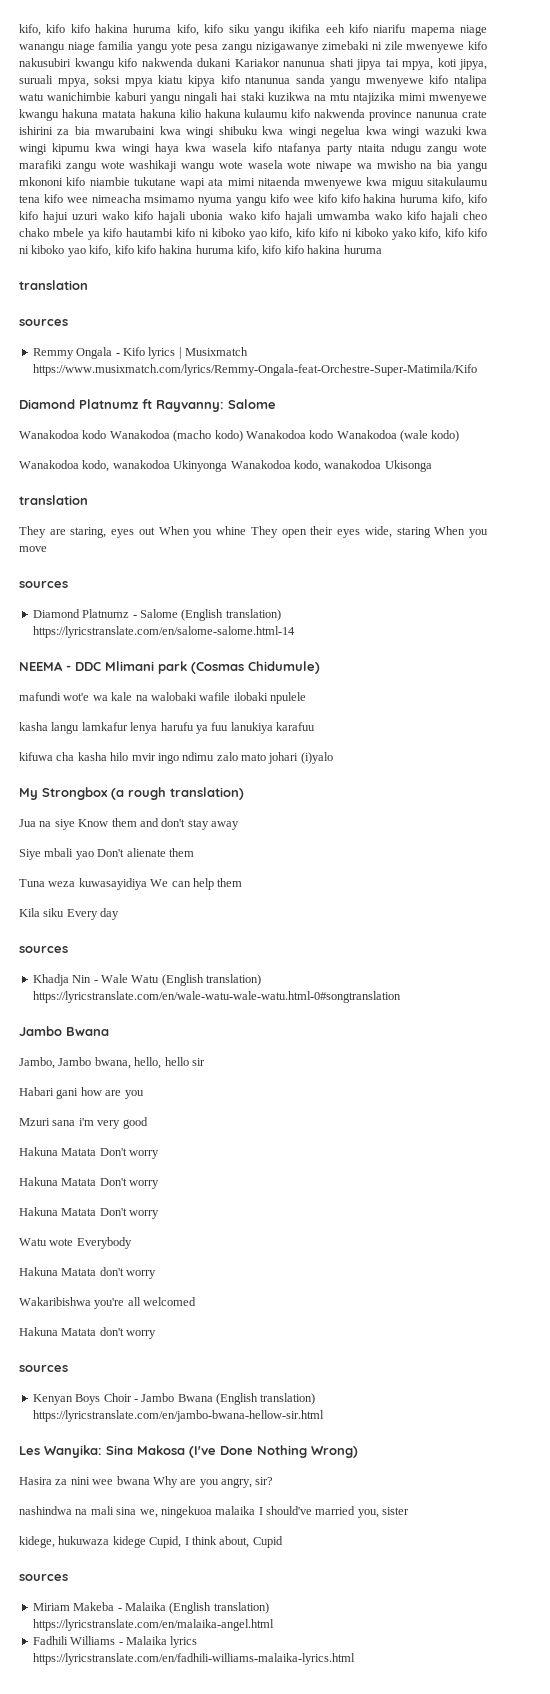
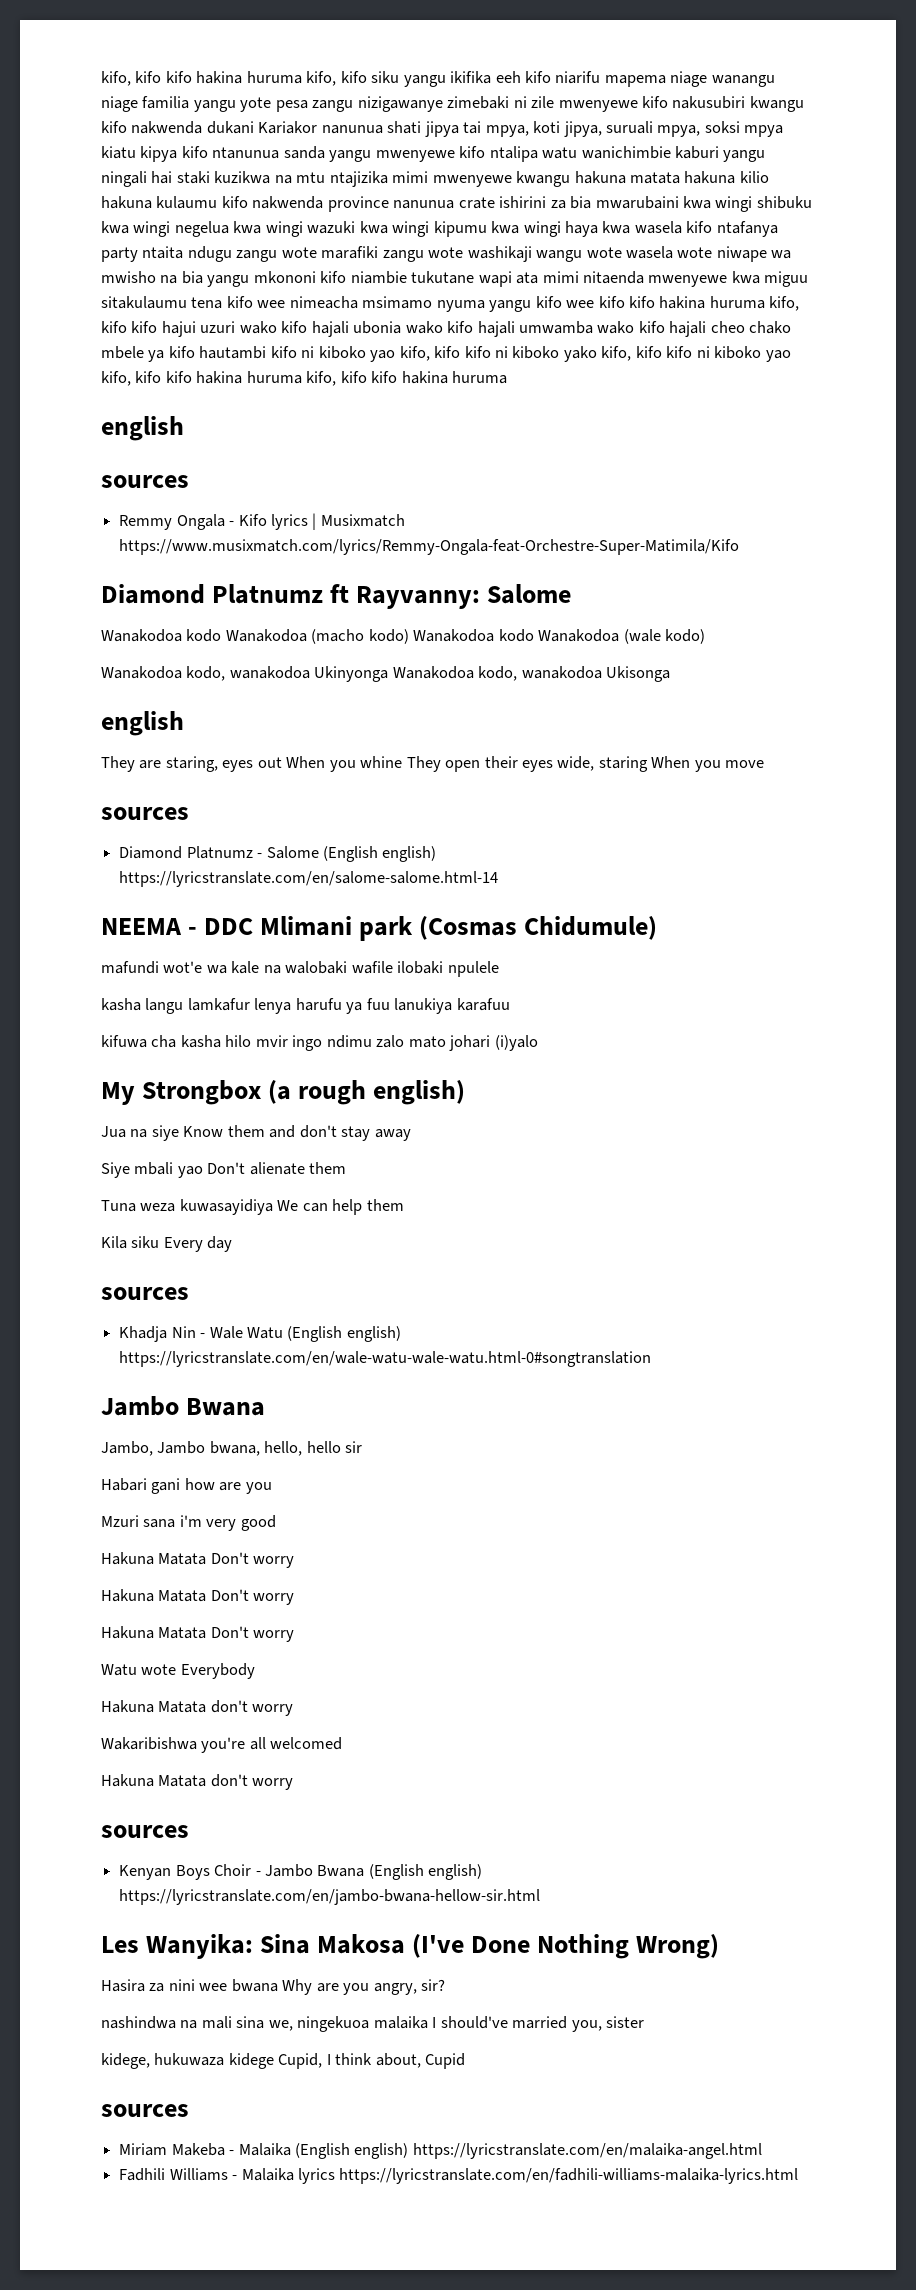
[19,280,88,290] translation -> [101,416,184,441] english
[19,495,88,505] translation -> [101,711,184,736] english
[225,609,281,621] translation) -> [382,846,437,862] english)
[170,787,244,800] translation) -> [373,1080,466,1105] english)
[206,974,261,986] translation) -> [346,1326,401,1342] english)
[260,1393,316,1405] translation) -> [428,1864,483,1880] english)
[213,1602,269,1614] translation) -> [354,2143,409,2159] english)

